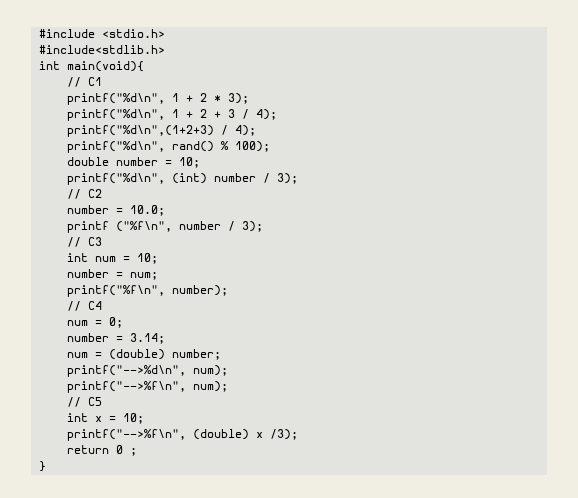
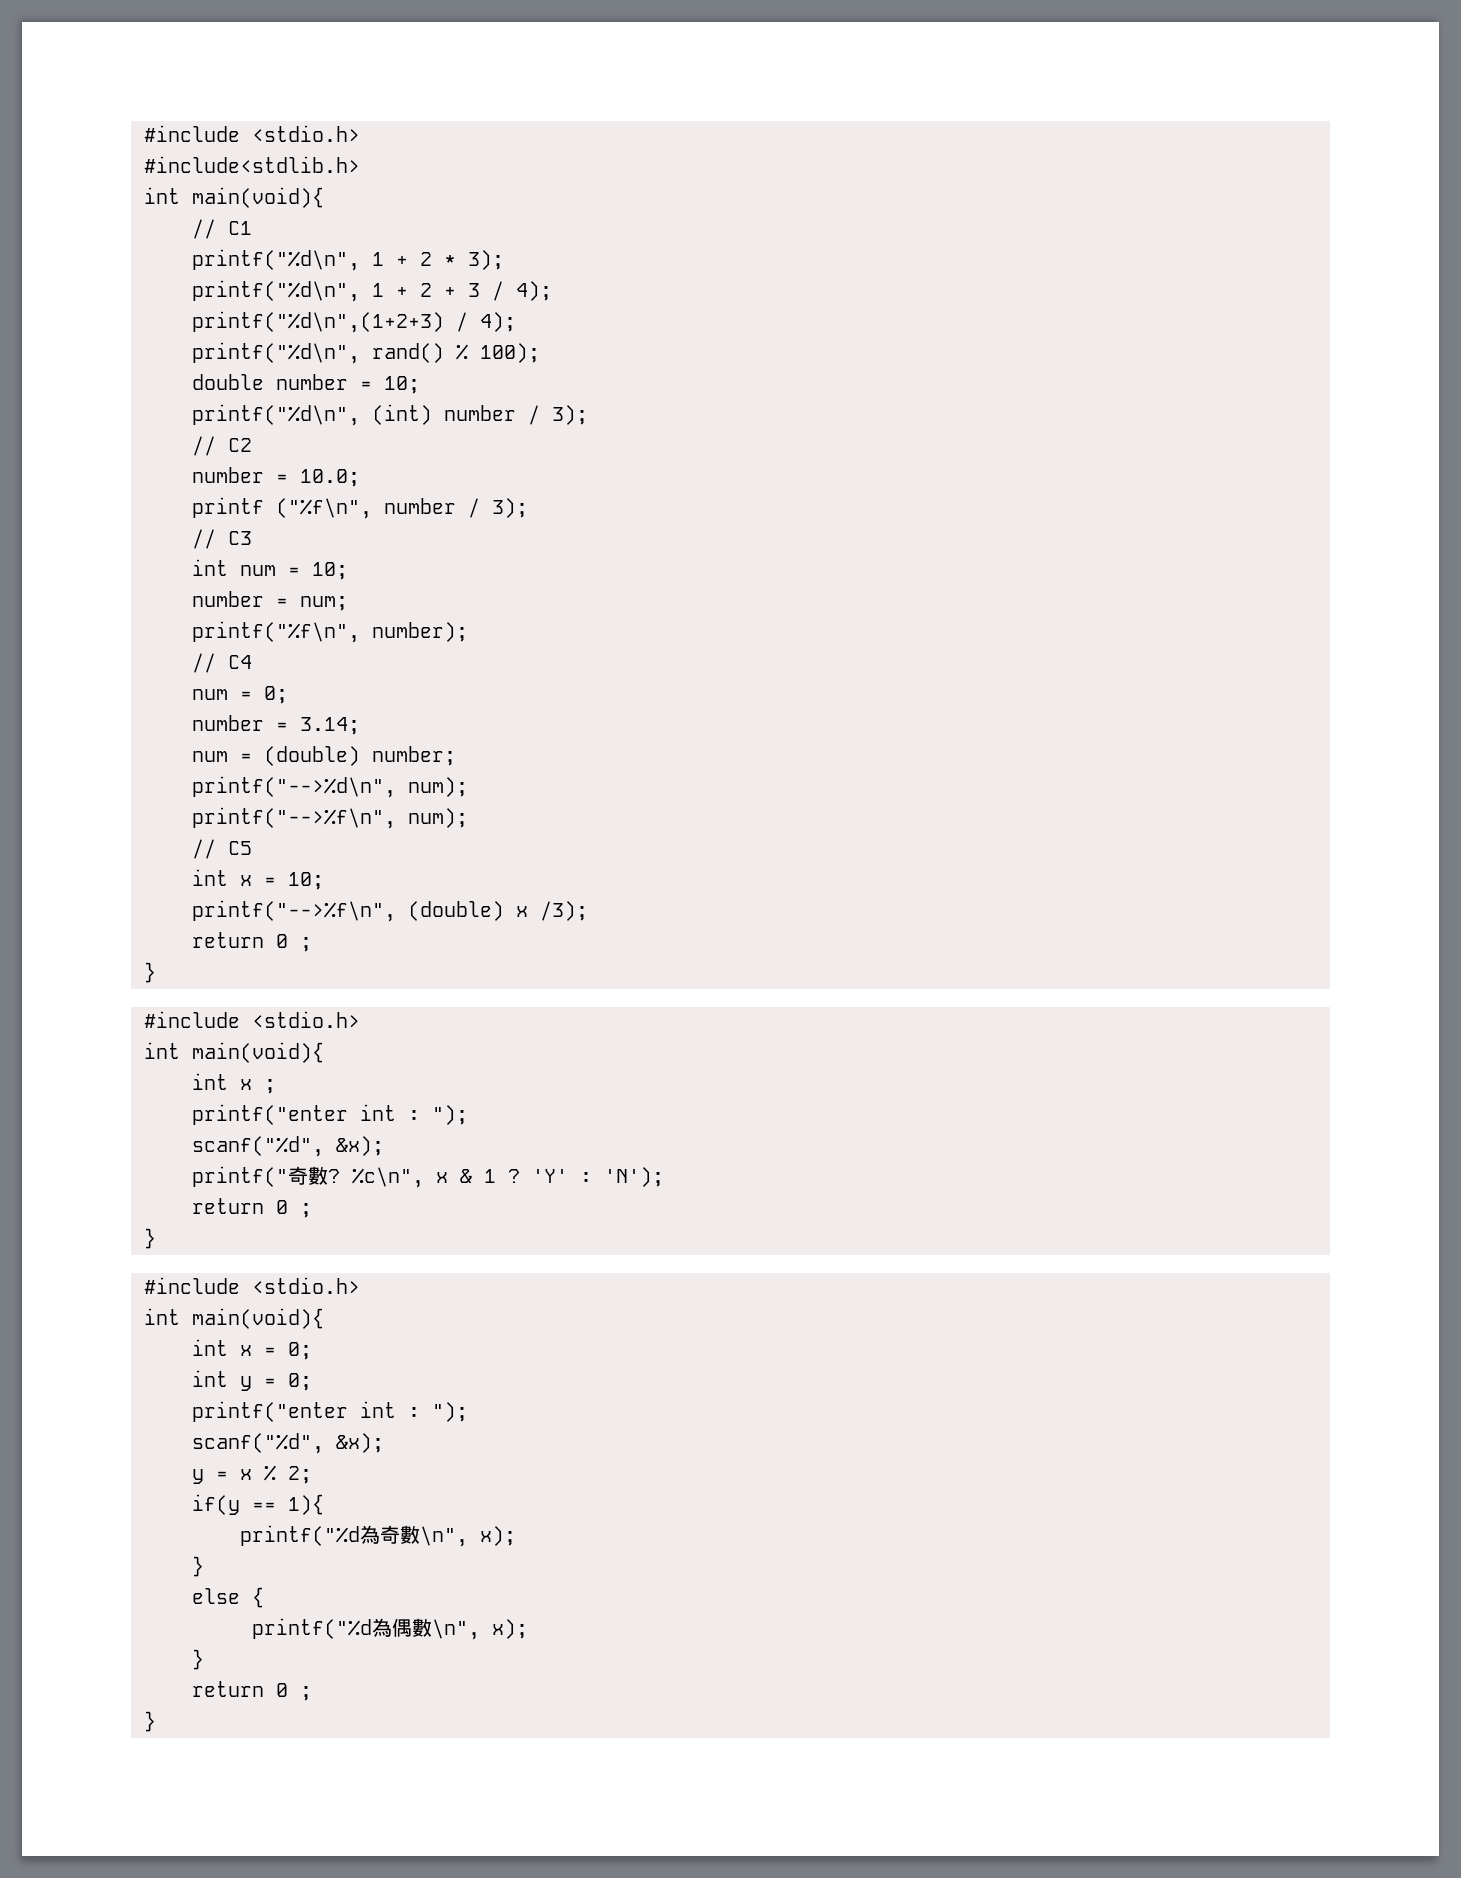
(46, 466) none -> [143,1011,360,1028] [143,1042,324,1063] [191,1073,276,1094] [191,1104,468,1125] [191,1136,384,1157] [191,1166,664,1188] [191,1198,312,1218] [143,1228,156,1249] [143,1277,360,1294] [143,1308,324,1329] [191,1339,312,1360] [191,1370,312,1391] [191,1401,468,1422] [191,1433,384,1454] [191,1465,312,1484] [191,1494,324,1515] [239,1525,516,1547] [191,1556,204,1577] [191,1587,264,1608] [251,1618,528,1640] [191,1649,204,1670] [191,1681,312,1701] [143,1711,156,1732] // #include <stdio.h> // int main(void){ // int x ; // printf("enter int : "); // scanf("%d", &x); // printf("奇數? %c\n", x & 1 ? 'Y' : 'N'); // return 0 ; // } // #include <stdio.h> // int main(void){ // int x = 0; // int y = 0; // printf("enter int : "); // scanf("%d", &x); // y = x % 2; // if(y == 1){ // printf("%d為奇數\n", x); // } // else { // printf("%d為偶數\n", x); // } // return 0 ; // }

